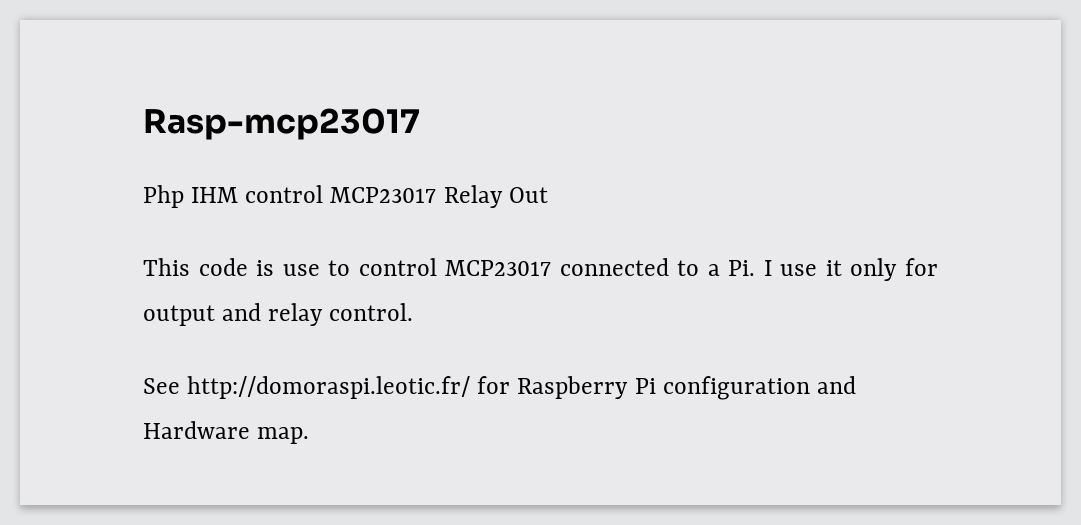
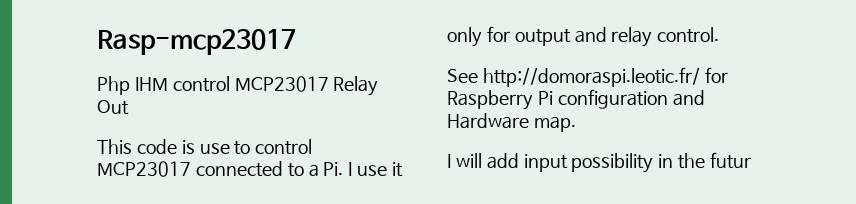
(310, 435) none -> [447,152,752,173] // I will add input possibility in the futur

